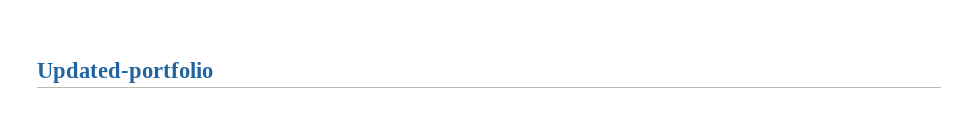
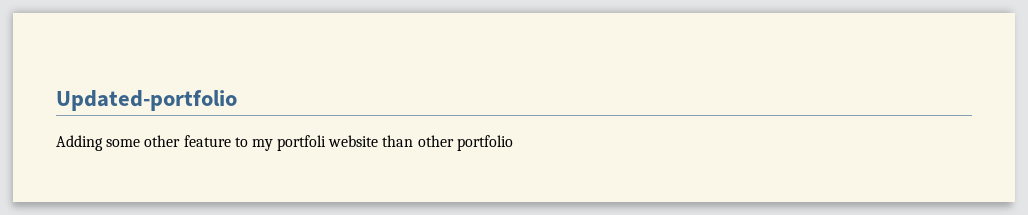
(213, 72) none -> [56,135,513,151] // Adding some other feature to my portfoli website than other portfolio

